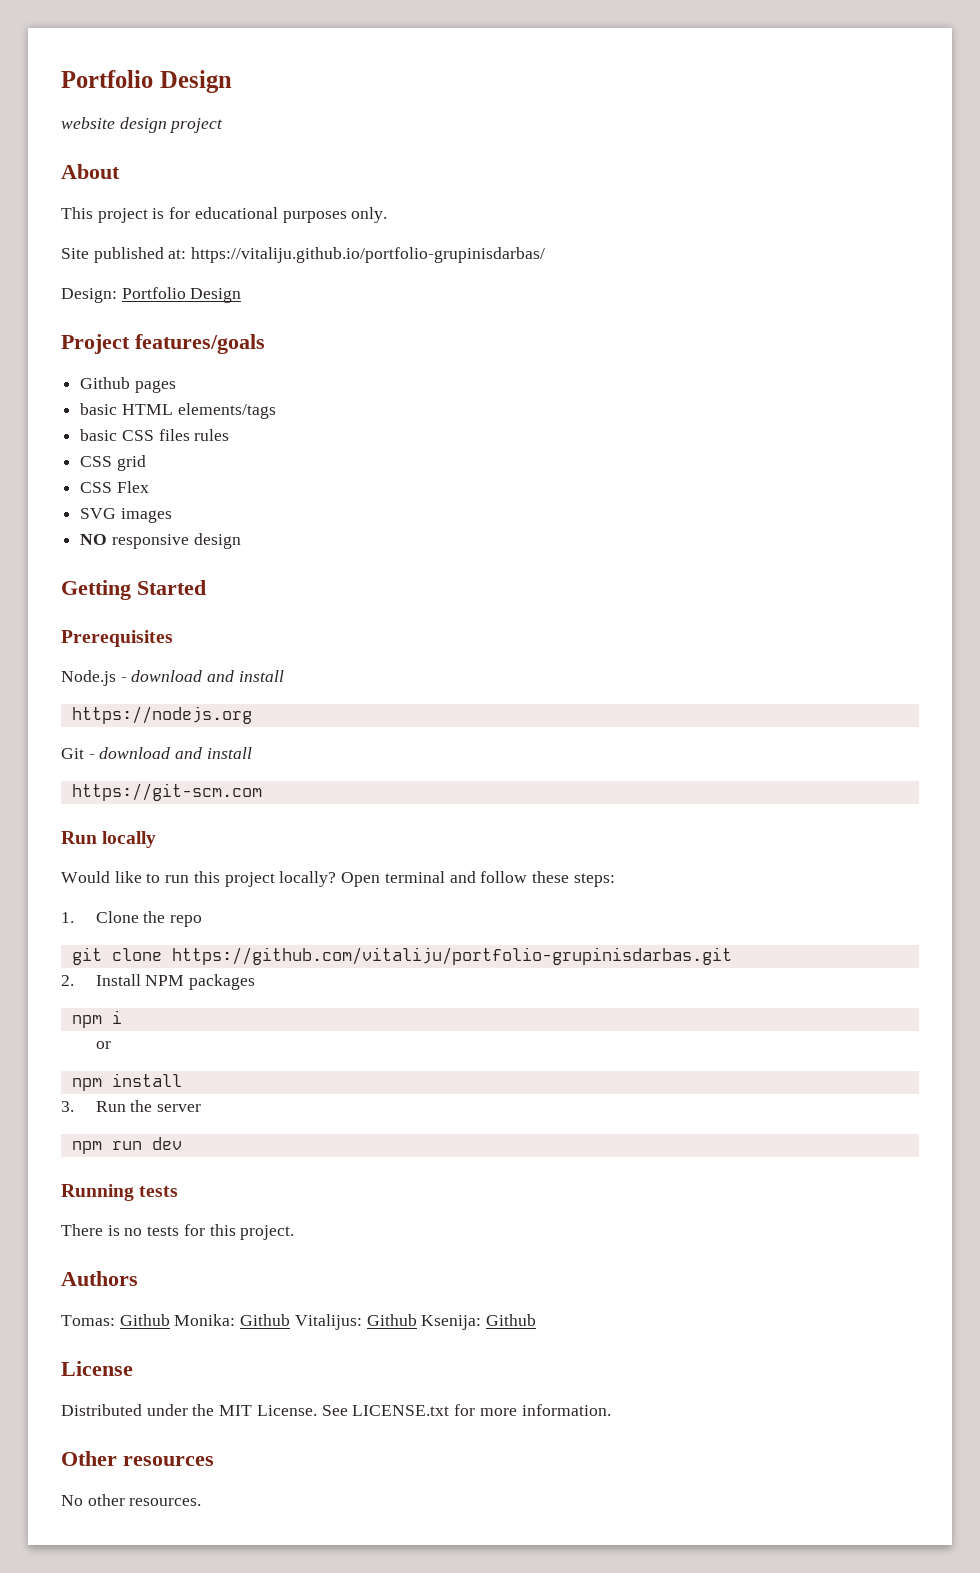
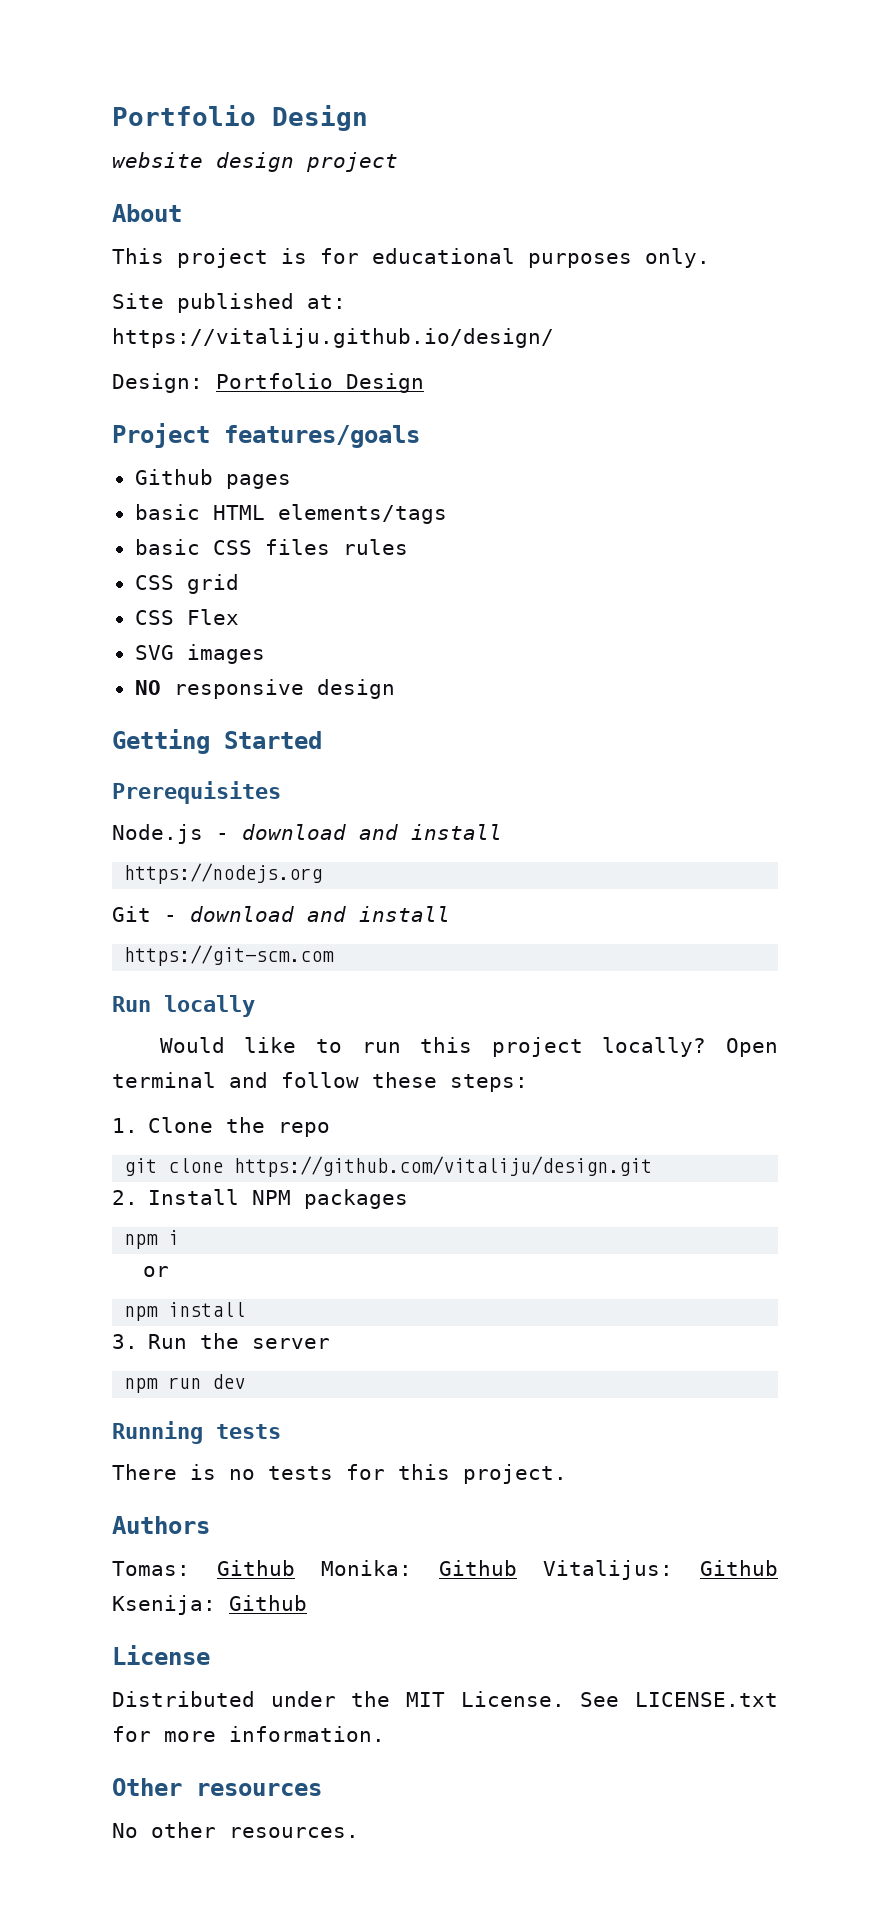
[191,247,546,263] https://vitaliju.github.io/portfolio-grupinisdarbas/ -> [112,328,554,348] https://vitaliju.github.io/design/
[171,947,732,965] https://github.com/vitaliju/portfolio-grupinisdarbas.git -> [234,1156,653,1177] https://github.com/vitaliju/design.git

